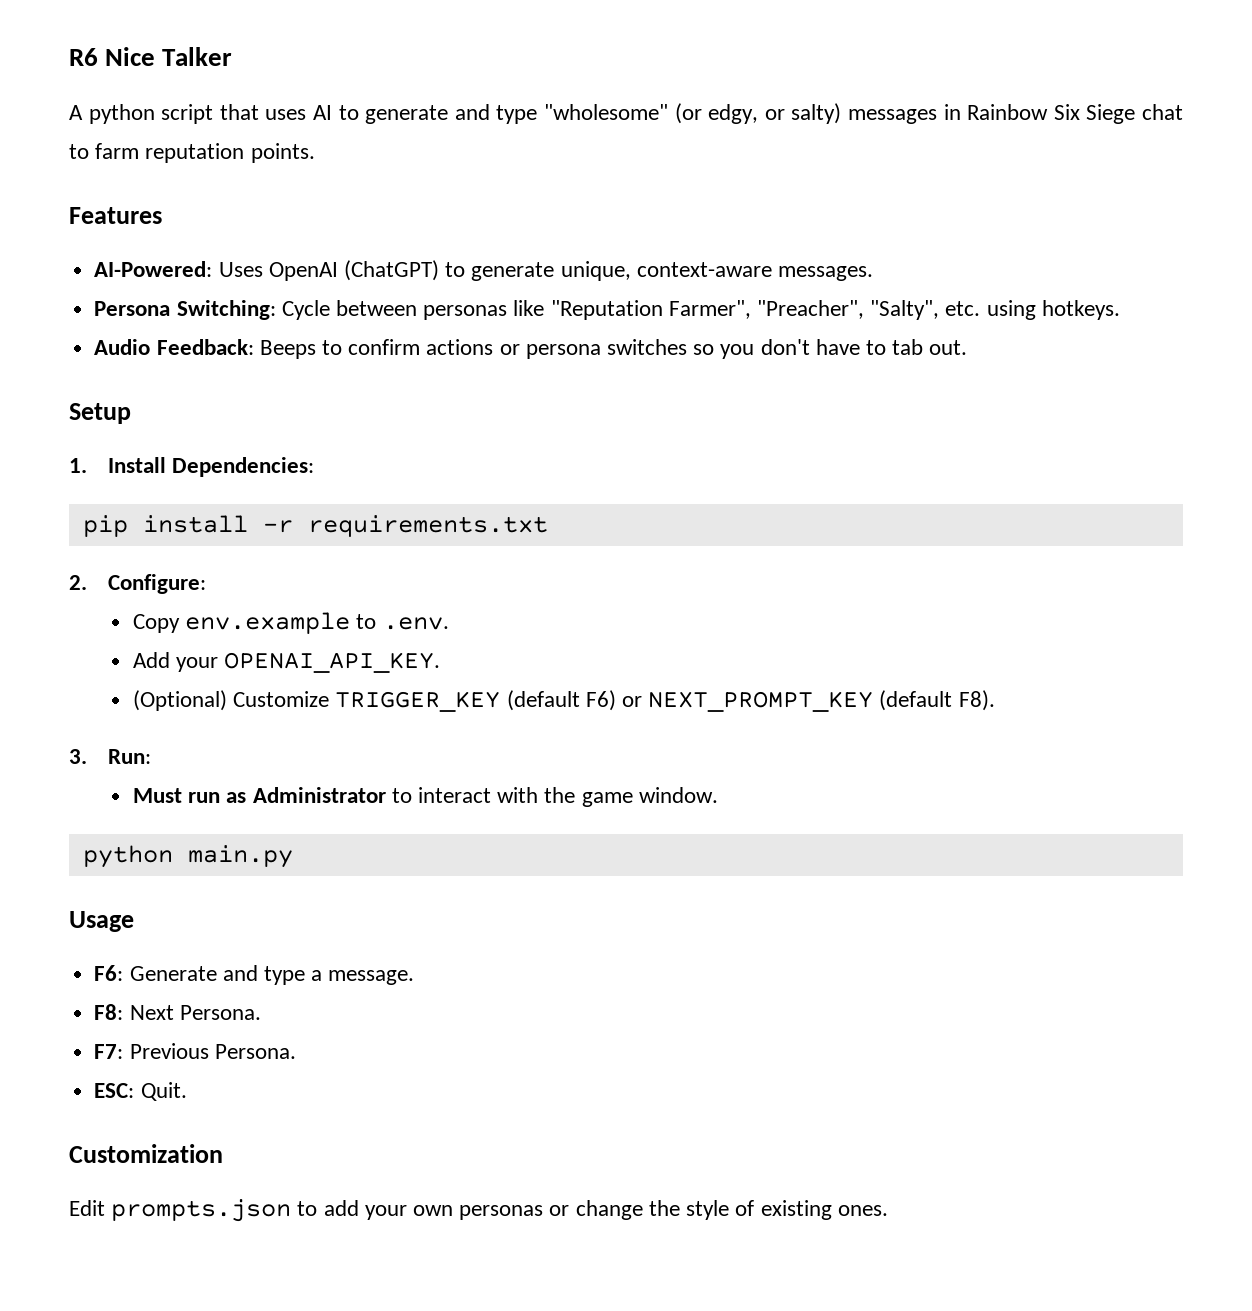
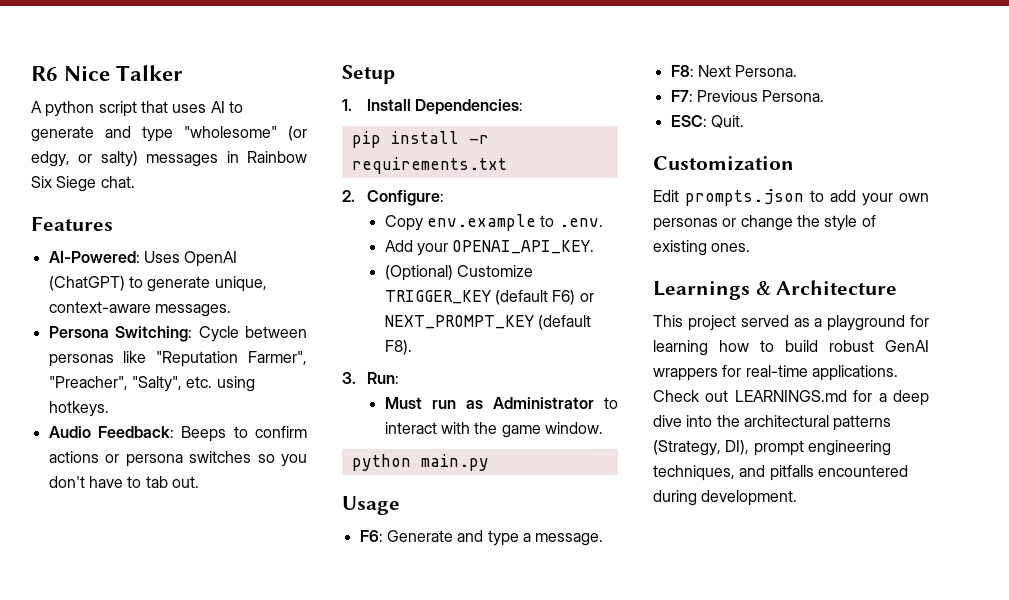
[1142,104,1184,120] [69,143,315,163] chat to farm reputation points. -> [100,176,135,188] chat.
(888, 1210) none -> [653,280,898,300] [653,315,929,331] [653,340,929,356] [653,365,898,381] [653,390,929,406] [653,415,892,431] [653,440,891,456] [653,465,908,481] [653,490,798,506] // Learnings & Architecture // This project served as a playground for learning how to build robust GenAI wrappers for real-time applications. Check out LEARNINGS.md for a deep dive into the architectural patterns (Strategy, DI), prompt engineering techniques, and pitfalls encountered during development.

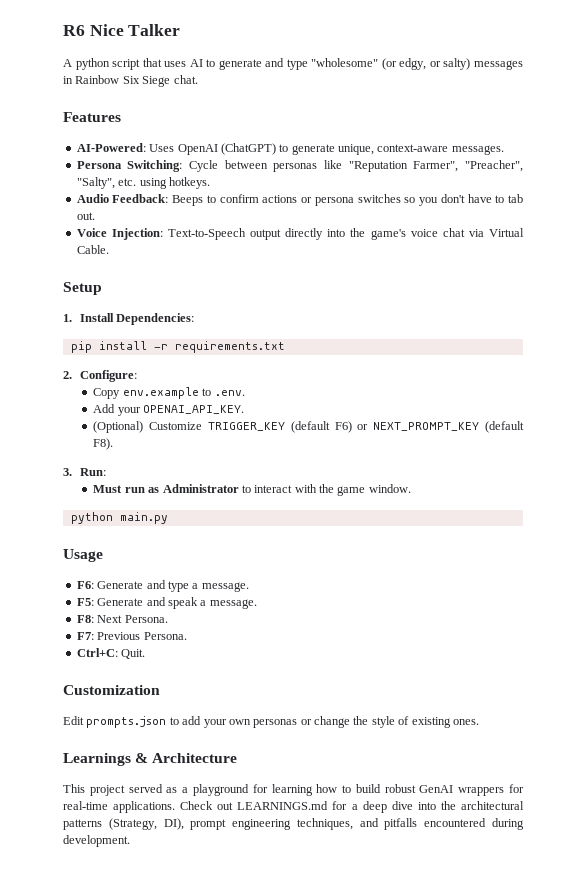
(199, 482) none -> [76,228,525,240] [76,245,109,254] // Voice Injection: Text-to-Speech output directly into the game's voice chat via Virtual Cable.
(604, 539) none -> [76,597,257,609] // F5: Generate and speak a message.
[670,115,707,127] ESC: -> [76,648,118,657] Ctrl+C:

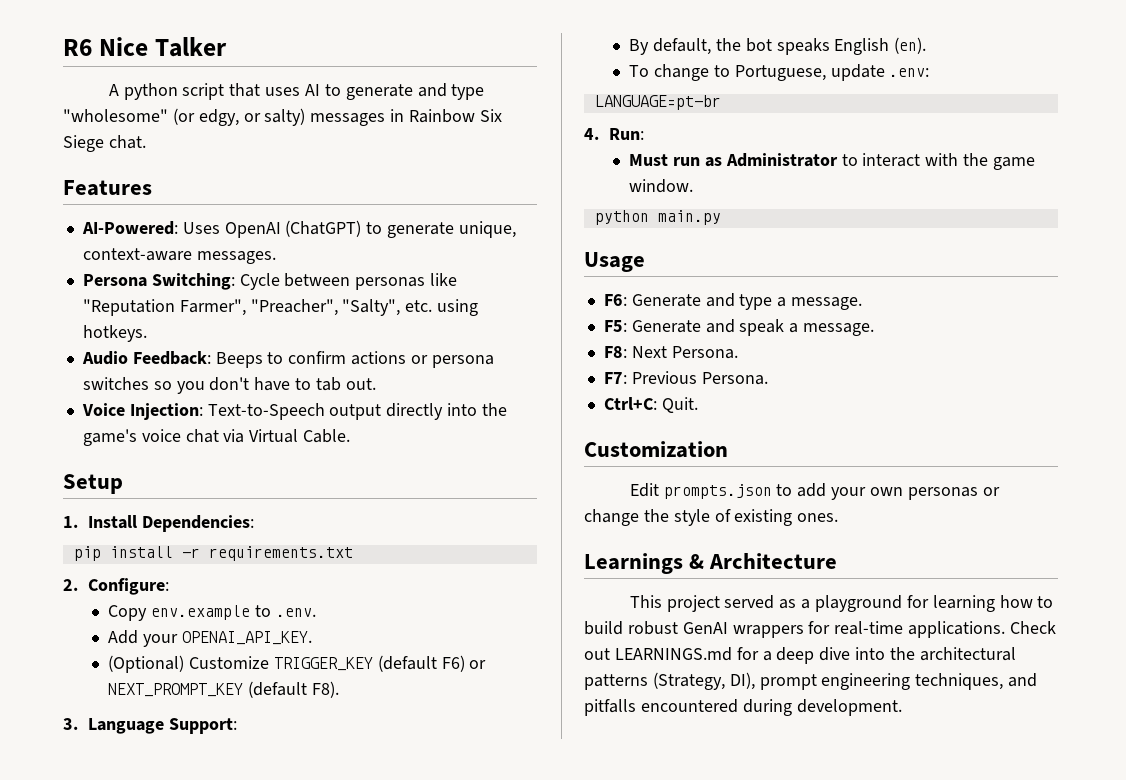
(72, 472) none -> [88,718,238,734] [629,37,927,55] [629,64,930,81] [594,95,721,110] [584,128,599,140] Language Support: // By default, the bot speaks English (en). // To change to Portuguese, update .env: // LANGUAGE=pt-br // 4.

